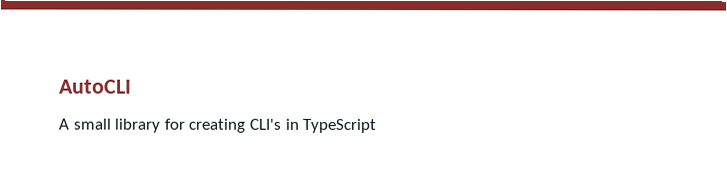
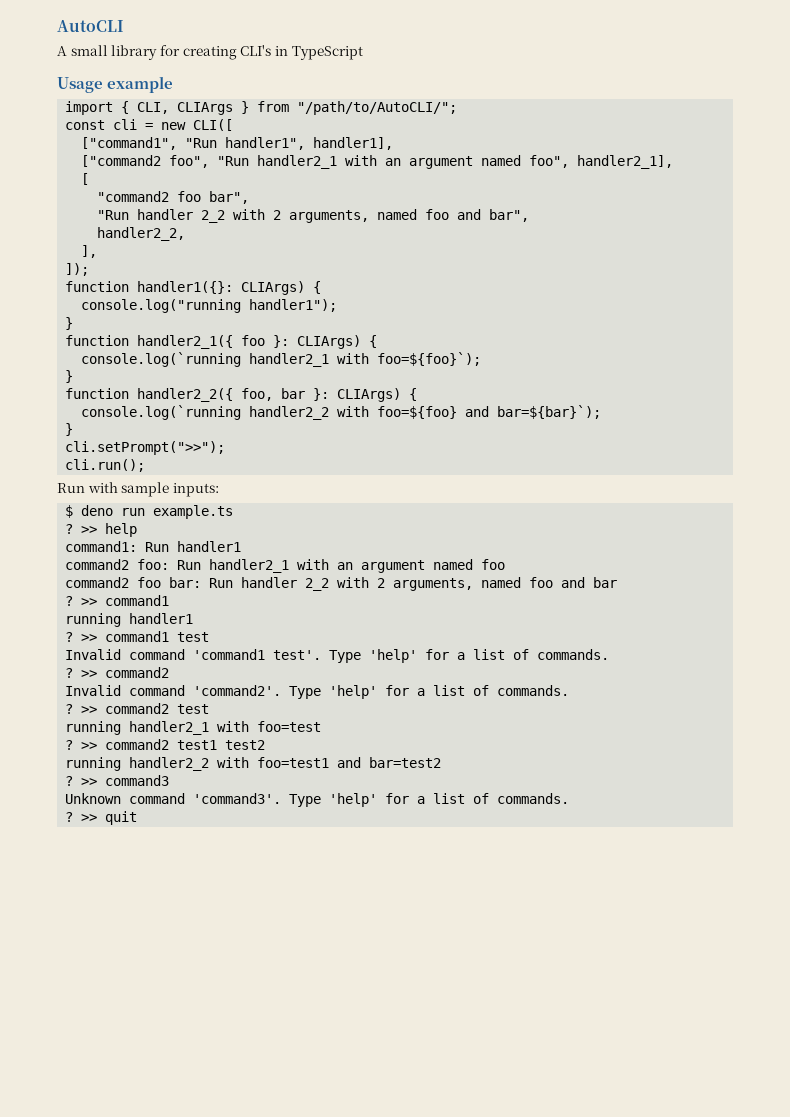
(377, 126) none -> [57,76,174,93] [65,101,458,115] [65,119,234,131] [81,137,394,150] [81,155,674,169] [81,173,90,185] [97,191,250,204] [97,209,530,223] [97,227,186,241] [81,245,98,258] [65,263,90,276] [65,281,322,295] [81,299,338,313] [65,317,74,330] [65,335,378,349] [81,352,482,367] [65,370,74,383] [65,388,418,402] [81,405,602,420] [65,423,74,436] [65,441,226,455] [65,459,146,472] [57,482,219,497] [65,505,234,519] [65,523,138,537] [65,541,242,552] [65,559,506,573] [65,577,618,591] [65,595,170,606] [65,613,194,627] [65,631,210,642] [65,649,610,663] [65,667,170,678] [65,685,570,699] [65,703,210,714] [65,721,322,735] [65,739,266,750] [65,757,442,771] [65,775,170,786] [65,793,570,807] [65,811,138,825] // Usage example // import { CLI, CLIArgs } from "/path/to/AutoCLI/"; // const cli = new CLI([ // ["command1", "Run handler1", handler1], // ["command2 foo", "Run handler2_1 with an argument named foo", handler2_1], // [ // "command2 foo bar", // "Run handler 2_2 with 2 arguments, named foo and bar", // handler2_2, // ], // ]); // function handler1({}: CLIArgs) { // console.log("running handler1"); // } // function handler2_1({ foo }: CLIArgs) { // console.log(`running handler2_1 with foo=${foo}`); // } // function handler2_2({ foo, bar }: CLIArgs) { // console.log(`running handler2_2 with foo=${foo} and bar=${bar}`); // } // cli.setPrompt(">>"); // cli.run(); // Run with sample inputs: // $ deno run example.ts // ? >> help // command1: Run handler1 // command2 foo: Run handler2_1 with an argument named foo // command2 foo bar: Run handler 2_2 with 2 arguments, named foo and bar // ? >> command1 // running handler1 // ? >> command1 test // Invalid command 'command1 test'. Type 'help' for a list of commands. // ? >> command2 // Invalid command 'command2'. Type 'help' for a list of commands. // ? >> command2 test // running handler2_1 with foo=test // ? >> command2 test1 test2 // running handler2_2 with foo=test1 and bar=test2 // ? >> command3 // Unknown command 'command3'. Type 'help' for a list of commands. // ? >> quit

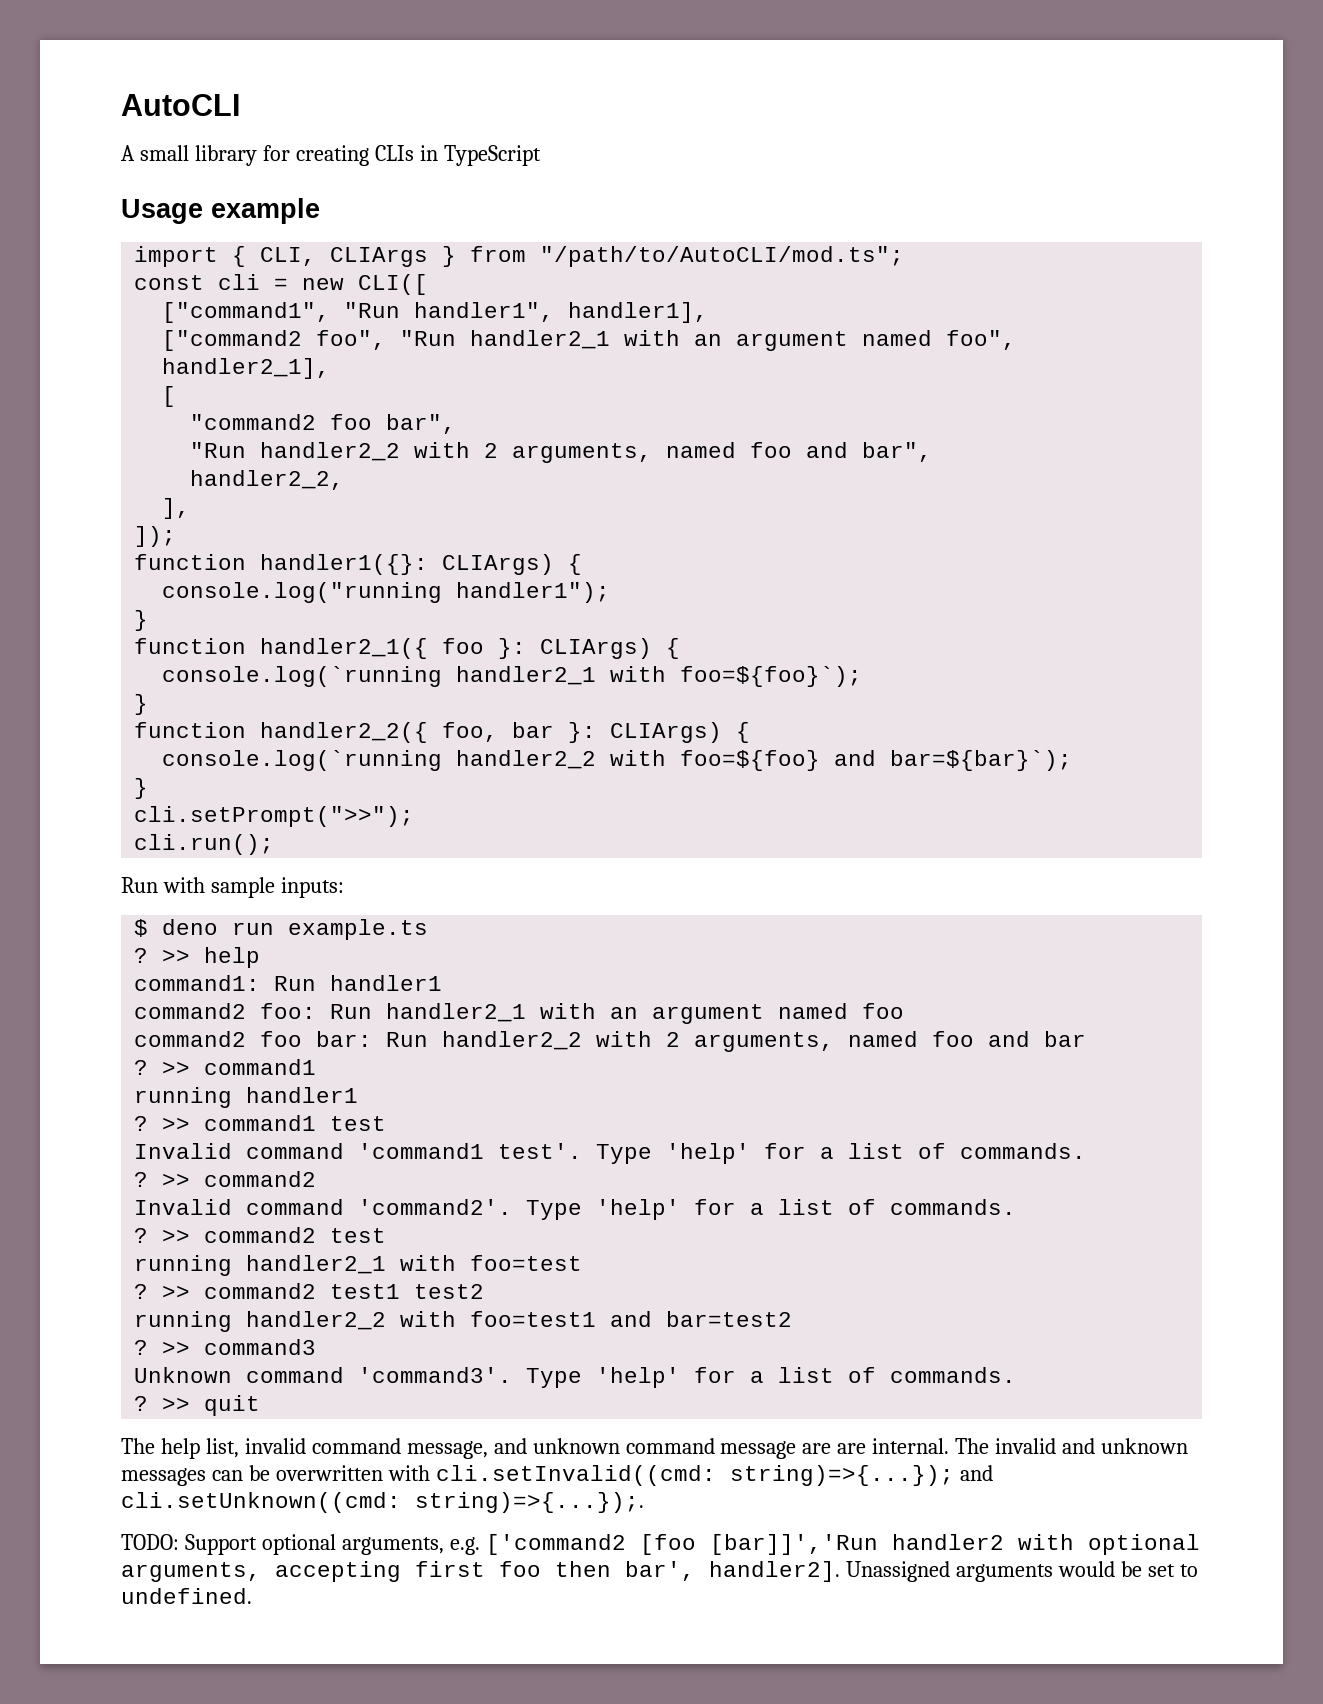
[240,45,272,56] CLI's -> [374,145,414,161] CLIs
[297,101,458,115] "/path/to/AutoCLI/"; -> [540,246,905,267] "/path/to/AutoCLI/mod.ts";
[137,209,226,223] handler 2_2 -> [260,442,401,461] handler2_2
[241,577,330,591] handler 2_2 -> [442,1031,583,1050] handler2_2
(138, 818) none -> [121,1438,1189,1459] [121,1465,993,1486] [121,1492,644,1513] [121,1534,1200,1555] [121,1561,1198,1582] [121,1588,252,1604] // The help list, invalid command message, and unknown command message are are internal. The invalid and unknown messages can be overwritten with cli.setInvalid((cmd: string)=>{...}); and cli.setUnknown((cmd: string)=>{...});. // TODO: Support optional arguments, e.g. ['command2 [foo [bar]]','Run handler2 with optional arguments, accepting first foo then bar', handler2]. Unassigned arguments would be set to undefined.

